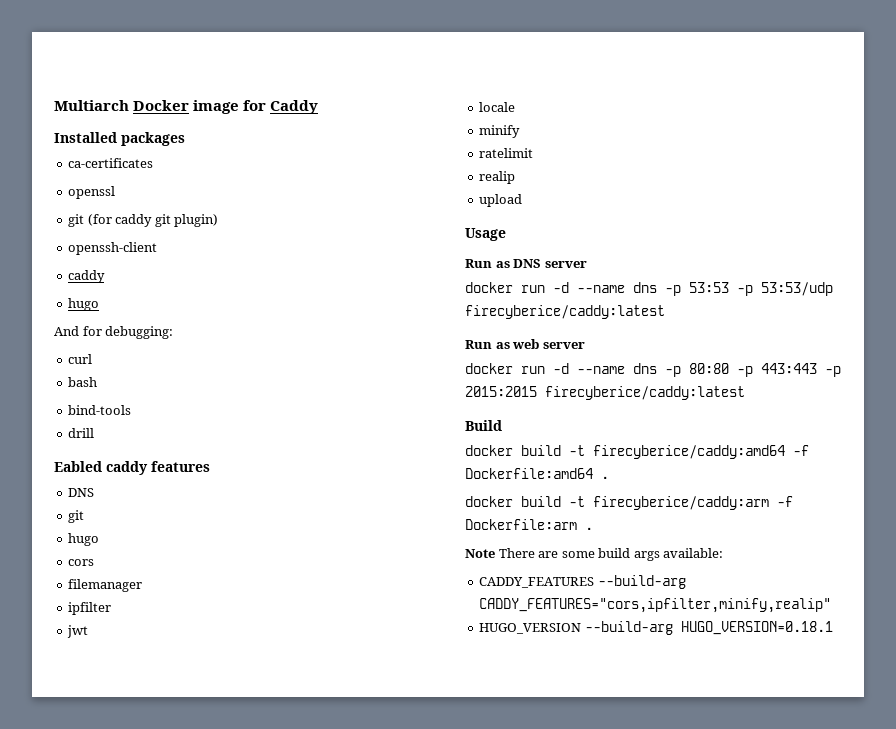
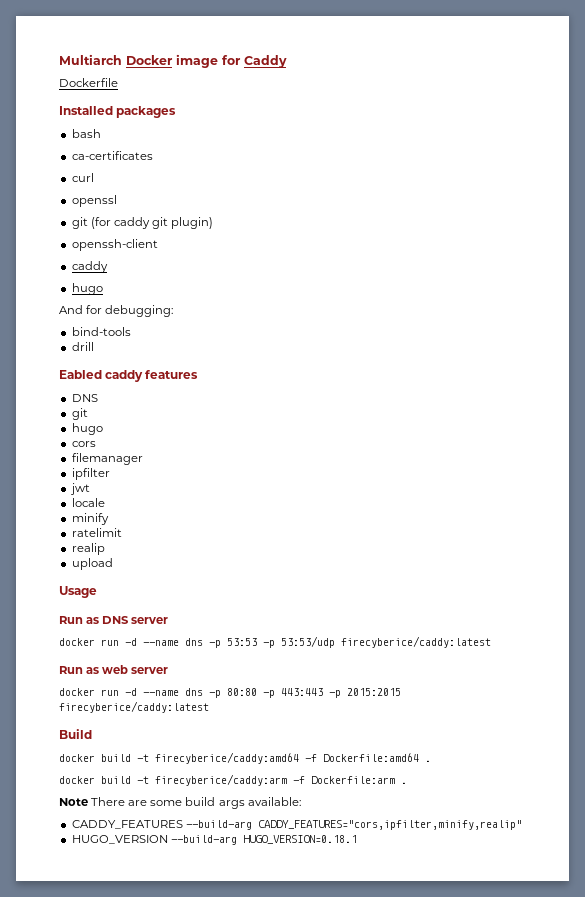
(319, 107) none -> [59,78,118,87] // Dockerfile
(185, 139) none -> [71,129,101,138] // bash
(154, 163) none -> [71,173,94,182] // curl
[68,354,93,364] [68,377,98,387] // curl // bash -> (174, 311) none

